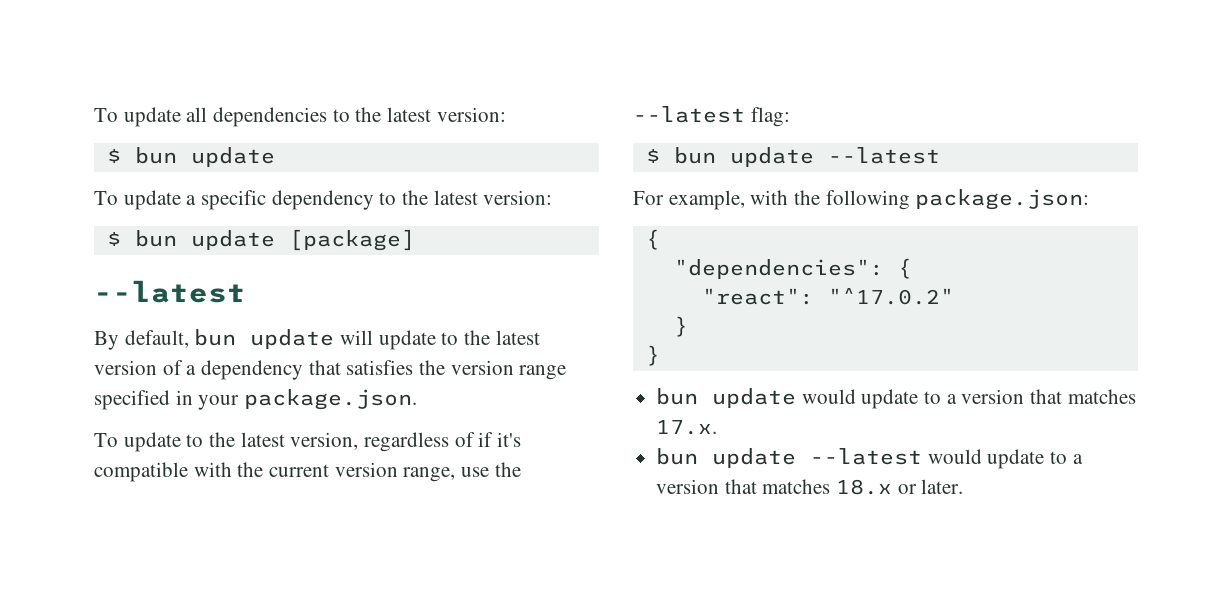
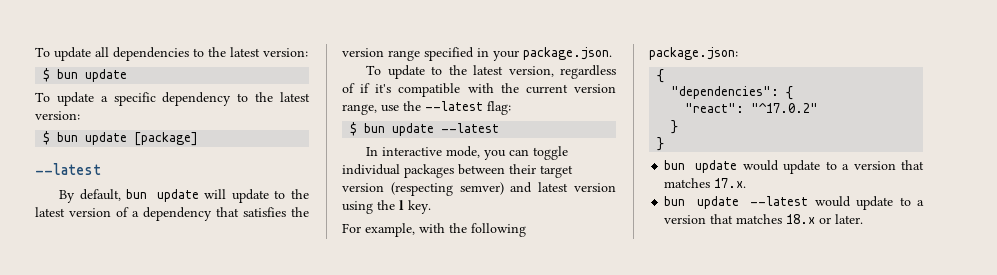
(940, 155) none -> [366,146,569,160] [342,164,573,178] [342,182,616,196] [342,200,431,214] // In interactive mode, you can toggle individual packages between their target version (respecting semver) and latest version using the l key.

